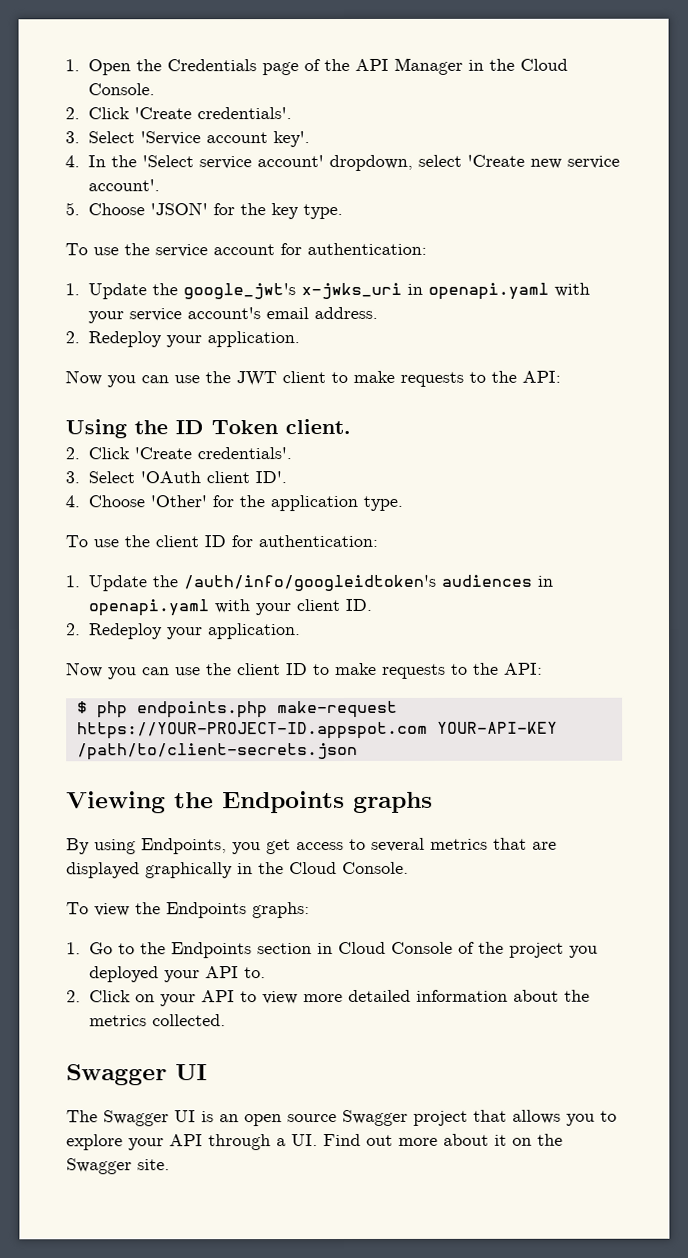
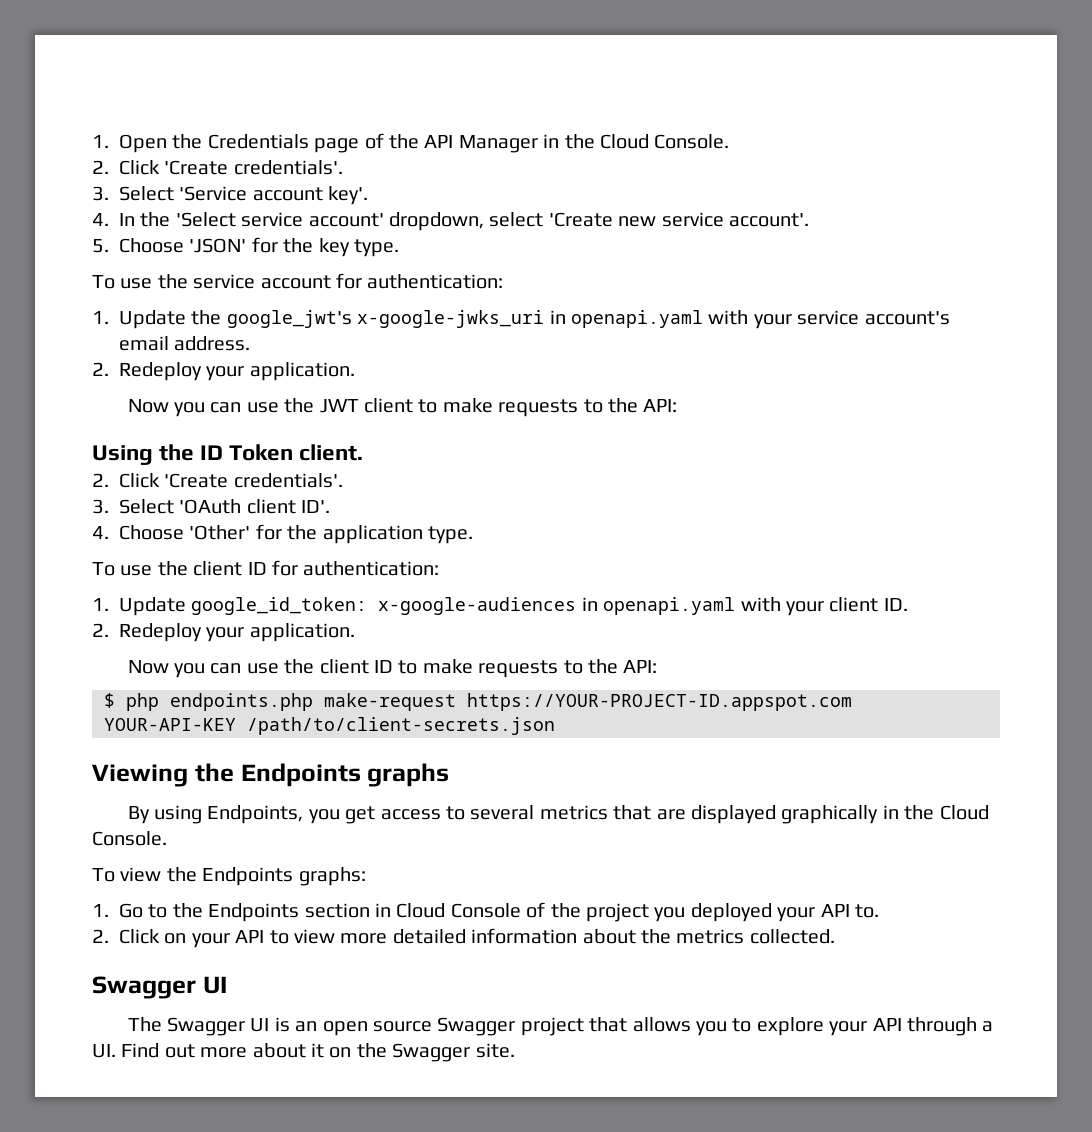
[300,282,402,300] x-jwks_uri -> [357,310,545,328] x-google-jwks_uri
[151,574,532,592] the /auth/info/googleidtoken's audiences -> [191,597,577,615] google_id_token: x-google-audiences

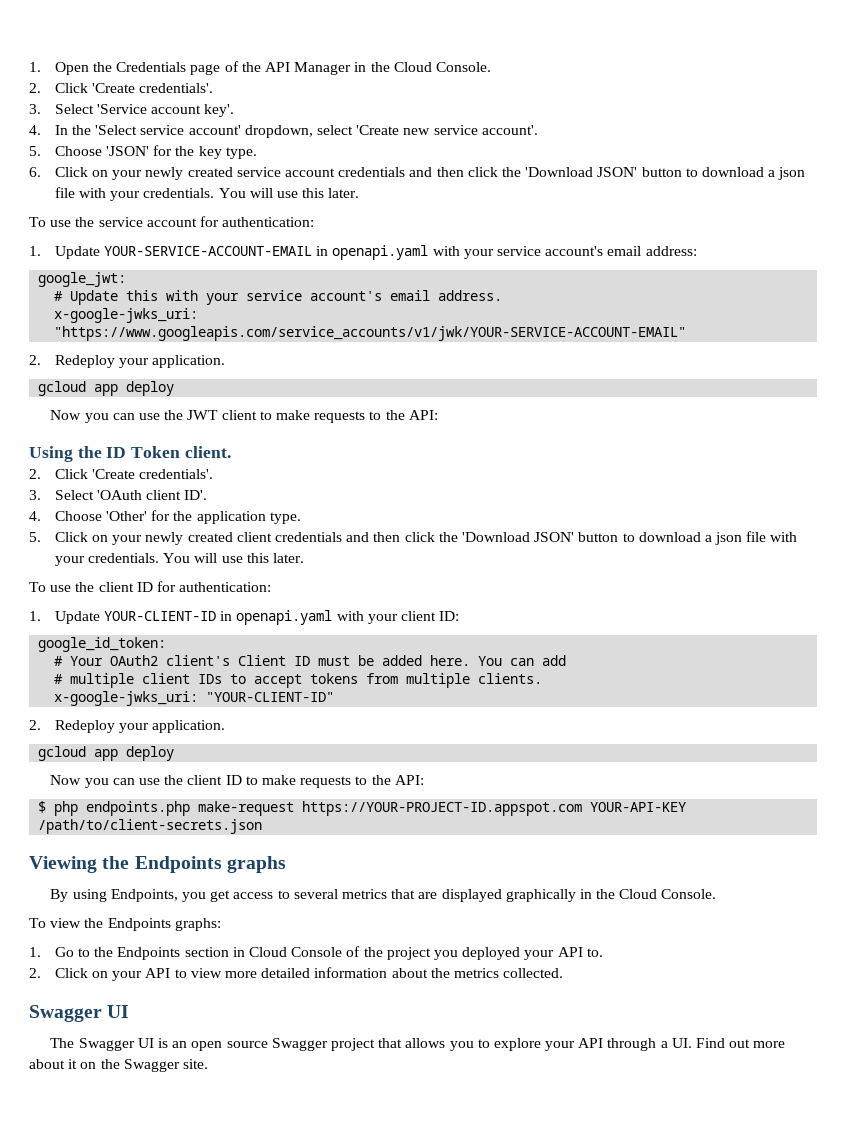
(399, 248) none -> [29,167,806,180] [54,187,360,201] // 6. Click on your newly created service account credentials and then click the 'Download JSON' button to download a json file with your credentials. You will use this later.
[191,310,545,328] the google_jwt's x-google-jwks_uri -> [104,246,313,256] YOUR-SERVICE-ACCOUNT-EMAIL
(169, 343) none -> [645,246,697,256] [38,272,127,287] [54,290,431,305] address: // google_jwt: // # Update this with your service account's email
[92,362,355,381] // 2. Redeploy your application. -> [54,308,199,323] [54,326,687,341] [29,355,226,368] [38,381,175,396] // x-google-jwks_uri: "https://www.googleapis.com/service_accounts/v1/jwk/YOUR-SERVICE-ACCOUNT-EMAIL" // 2. Redeploy your application. // gcloud app deploy
(473, 535) none -> [29,531,798,545] [54,553,305,566] // 5. Click on your newly created client credentials and then click the 'Download JSON' button to download a json file with your credentials. You will use this later.
[191,597,577,615] google_id_token: x-google-audiences -> [104,611,217,621] YOUR-CLIENT-ID
[883,598,908,611] [92,623,355,642] ID. // 2. Redeploy your application. -> [439,611,460,621] [38,637,167,652] [54,655,567,666] [54,673,543,688] [54,691,335,706] [29,720,226,733] [38,746,175,761] ID: // google_id_token: // # Your OAuth2 client's Client ID must be added here. You can add // # multiple client IDs to accept tokens from multiple clients. // x-google-jwks_uri: "YOUR-CLIENT-ID" // 2. Redeploy your application. // gcloud app deploy

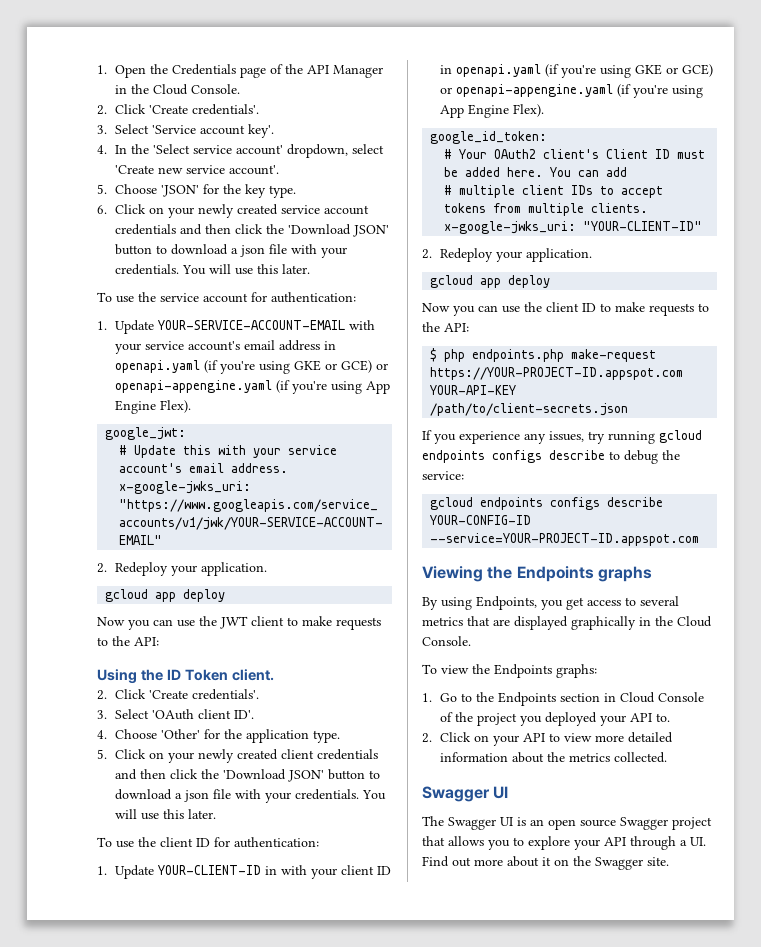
[316,245,697,260] in openapi.yaml with your service account's email address: -> [348,320,375,330] [114,340,336,354] [114,360,388,374] [114,380,390,394] [114,400,191,414] with your service account's email address in openapi.yaml (if you're using GKE or GCE) or openapi-appengine.yaml (if you're using App Engine Flex).
[236,610,333,625] openapi.yaml -> (277, 870) none
[439,611,460,621] ID: -> [376,866,391,875] [439,64,713,78] [439,84,703,98] [439,104,544,118] ID in openapi.yaml (if you're using GKE or GCE) or openapi-appengine.yaml (if you're using App Engine Flex).
(263, 826) none -> [422,430,702,444] [422,450,680,464] [422,471,464,480] [430,497,664,510] [430,515,532,525] [430,533,700,546] // If you experience any issues, try running gcloud endpoints configs describe to debug the service: // gcloud endpoints configs describe YOUR-CONFIG-ID --service=YOUR-PROJECT-ID.appspot.com

